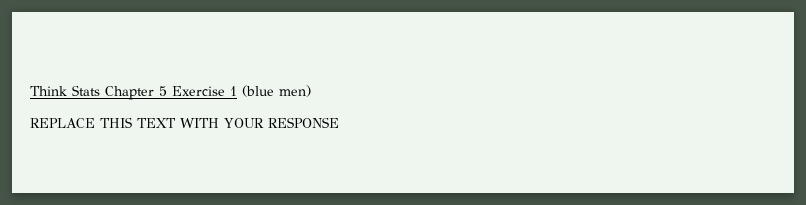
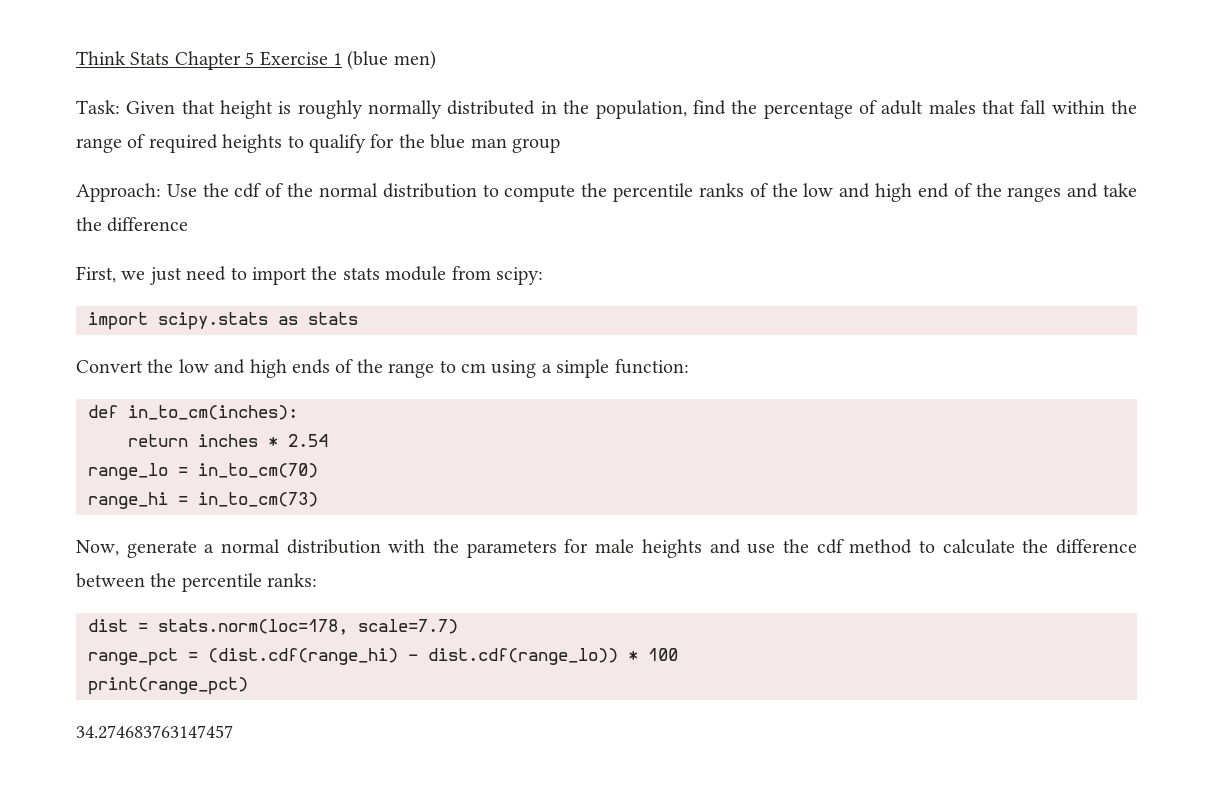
[30,117,339,128] REPLACE THIS TEXT WITH YOUR RESPONSE -> [76,100,1138,119] [76,134,560,153] [76,183,1138,202] [76,217,189,232] [76,266,543,285] [88,312,358,330] [76,359,689,378] [88,405,298,420] [128,434,328,447] [88,463,318,480] [88,492,318,509] [76,539,1138,558] [76,573,318,592] [88,619,458,635] [88,648,678,666] [88,677,248,695] [76,725,233,739] Task: Given that height is roughly normally distributed in the population, find the percentage of adult males that fall within the range of required heights to qualify for the blue man group // Approach: Use the cdf of the normal distribution to compute the percentile ranks of the low and high end of the ranges and take the difference // First, we just need to import the stats module from scipy: // import scipy.stats as stats // Convert the low and high ends of the range to cm using a simple function: // def in_to_cm(inches): // return inches * 2.54 // range_lo = in_to_cm(70) // range_hi = in_to_cm(73) // Now, generate a normal distribution with the parameters for male heights and use the cdf method to calculate the difference between the percentile ranks: // dist = stats.norm(loc=178, scale=7.7) // range_pct = (dist.cdf(range_hi) - dist.cdf(range_lo)) * 100 // print(range_pct) // 34.274683763147457

